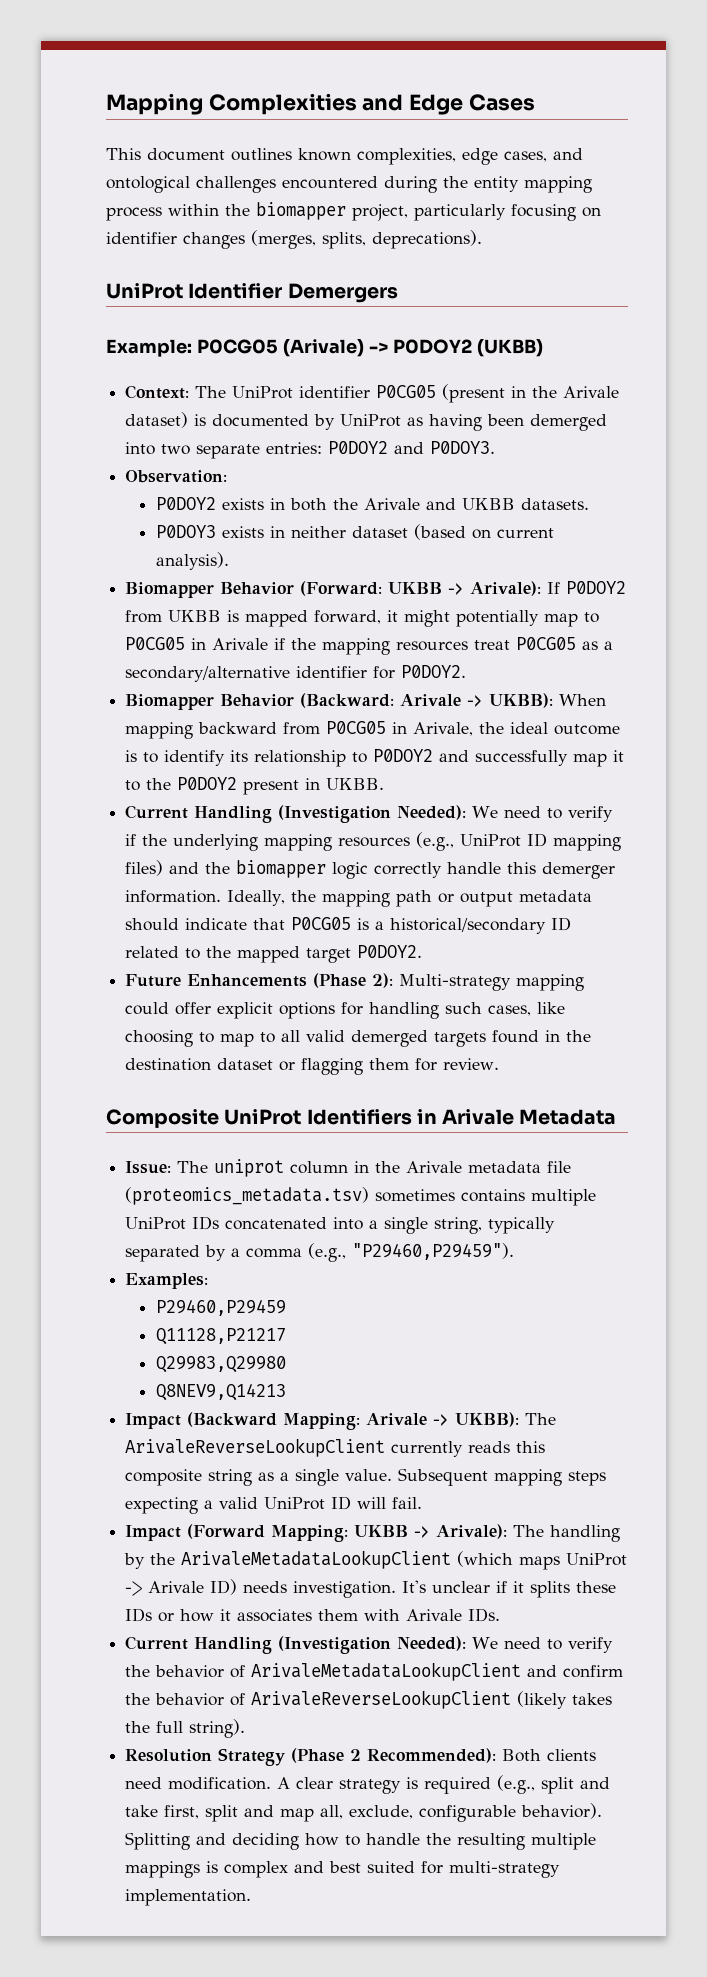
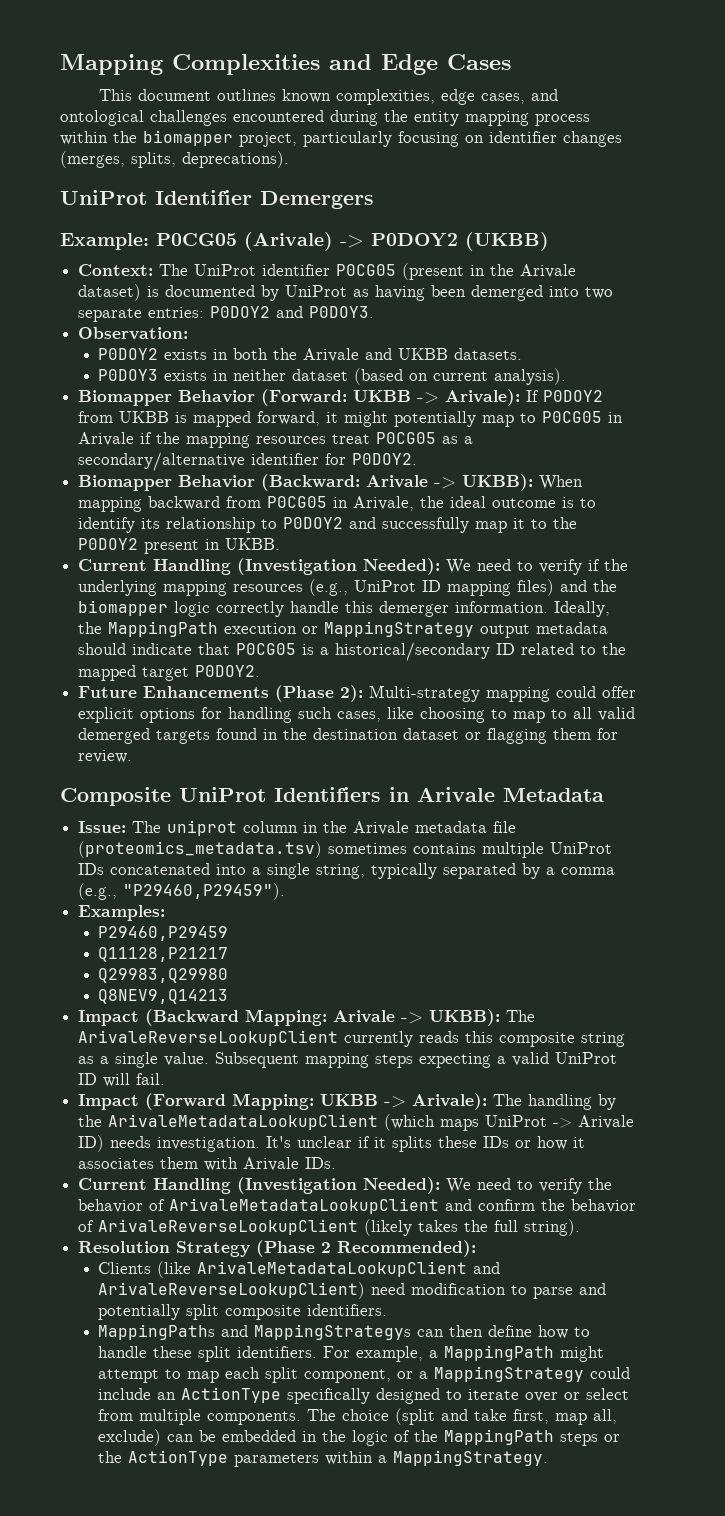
[322,890,455,907] mapping path or -> [108,621,475,637] MappingPath execution or MappingStrategy
[502,1749,597,1762] [125,1775,611,1794] [125,1803,603,1822] [125,1832,597,1850] [125,1861,561,1878] [125,1889,252,1906] Both clients need modification. A clear strategy is required (e.g., split and take first, split and map all, exclude, configurable behavior). Splitting and deciding how to handle the resulting multiple mappings is complex and best suited for multi-strategy implementation. -> [98,1261,501,1278] [98,1282,607,1299] [98,1304,388,1320] [98,1324,591,1340] [98,1345,605,1362] [98,1366,631,1383] [98,1387,630,1404] [98,1408,618,1425] [98,1429,621,1446] [98,1450,549,1467] // Clients (like ArivaleMetadataLookupClient and ArivaleReverseLookupClient) need modification to parse and potentially split composite identifiers. // MappingPaths and MappingStrategys can then define how to handle these split identifiers. For example, a MappingPath might attempt to map each split component, or a MappingStrategy could include an ActionType specifically designed to iterate over or select from multiple components. The choice (split and take first, map all, exclude) can be embedded in the logic of the MappingPath steps or the ActionType parameters within a MappingStrategy.

